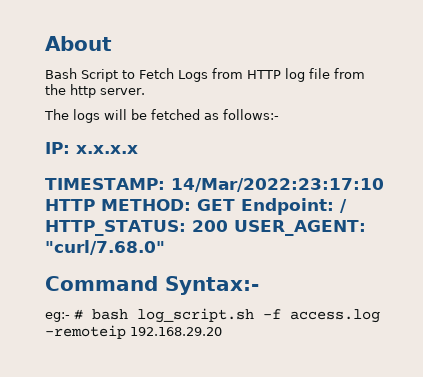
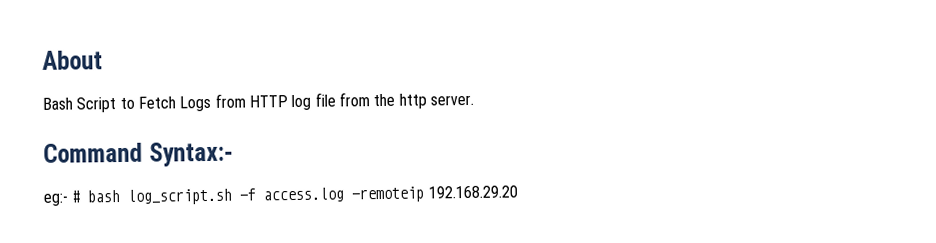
[44,109,279,123] [45,142,138,154] [45,178,384,192] [45,198,347,215] [45,220,366,236] [45,240,165,255] // The logs will be fetched as follows:- // IP: x.x.x.x // TIMESTAMP: 14/Mar/2022:23:17:10 HTTP METHOD: GET Endpoint: / HTTP_STATUS: 200 USER_AGENT: "curl/7.68.0" -> (474, 100) none

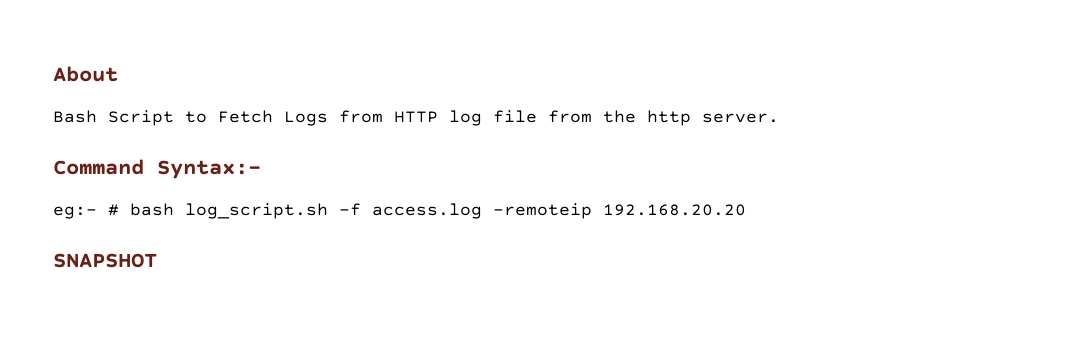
[427,185,518,199] 192.168.29.20 -> [603,204,746,216] [53,253,157,268] 192.168.20.20 // SNAPSHOT

